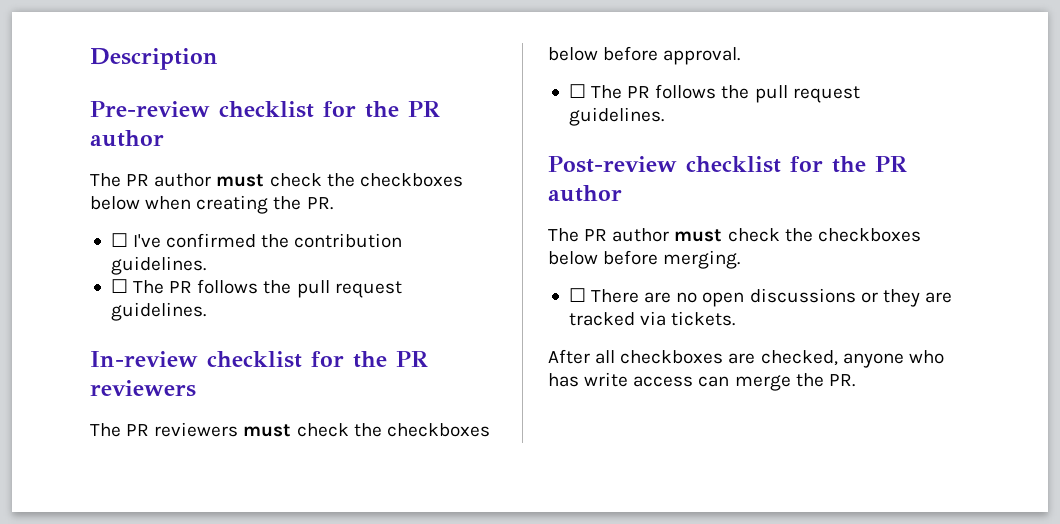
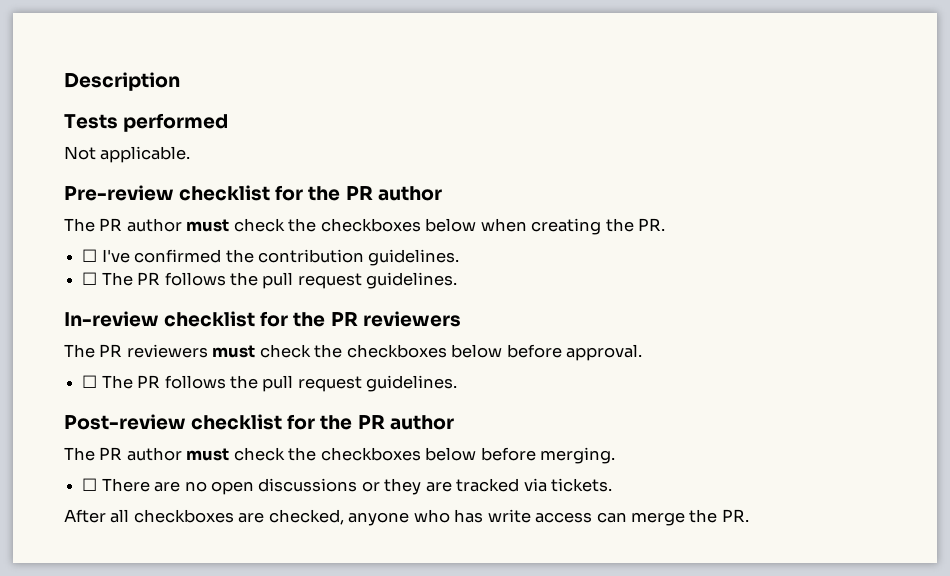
(218, 59) none -> [64,113,229,132] [64,146,191,163] // Tests performed // Not applicable.

